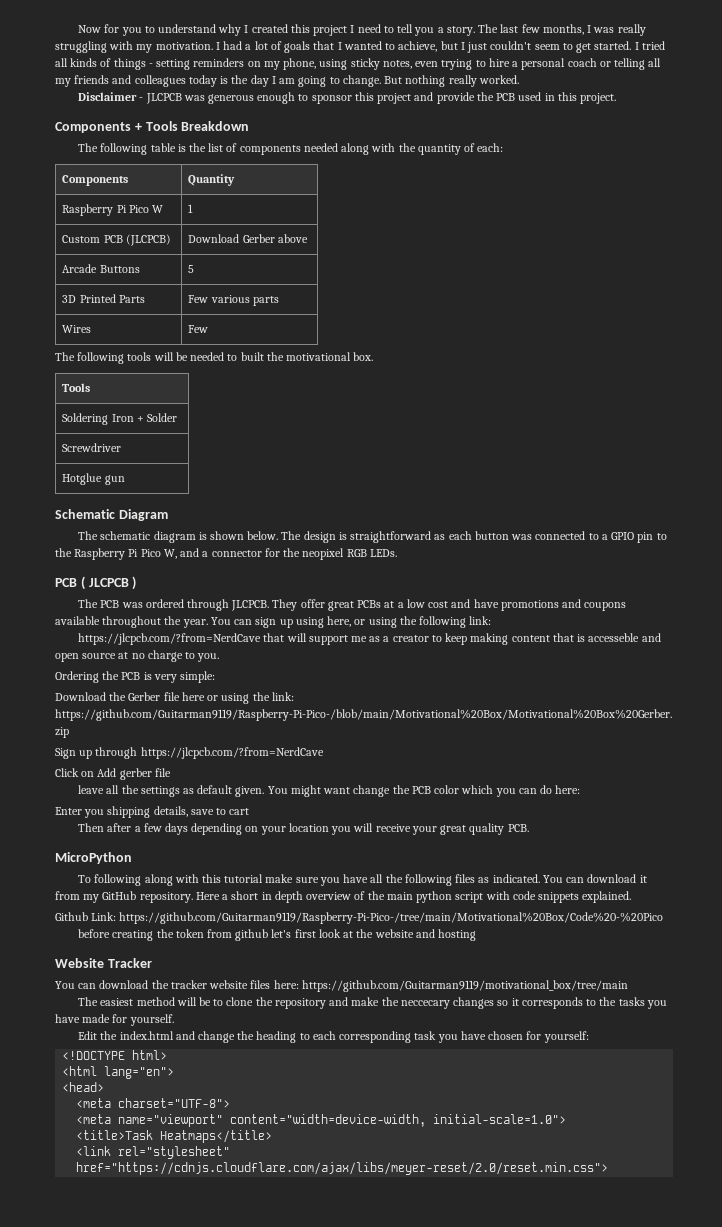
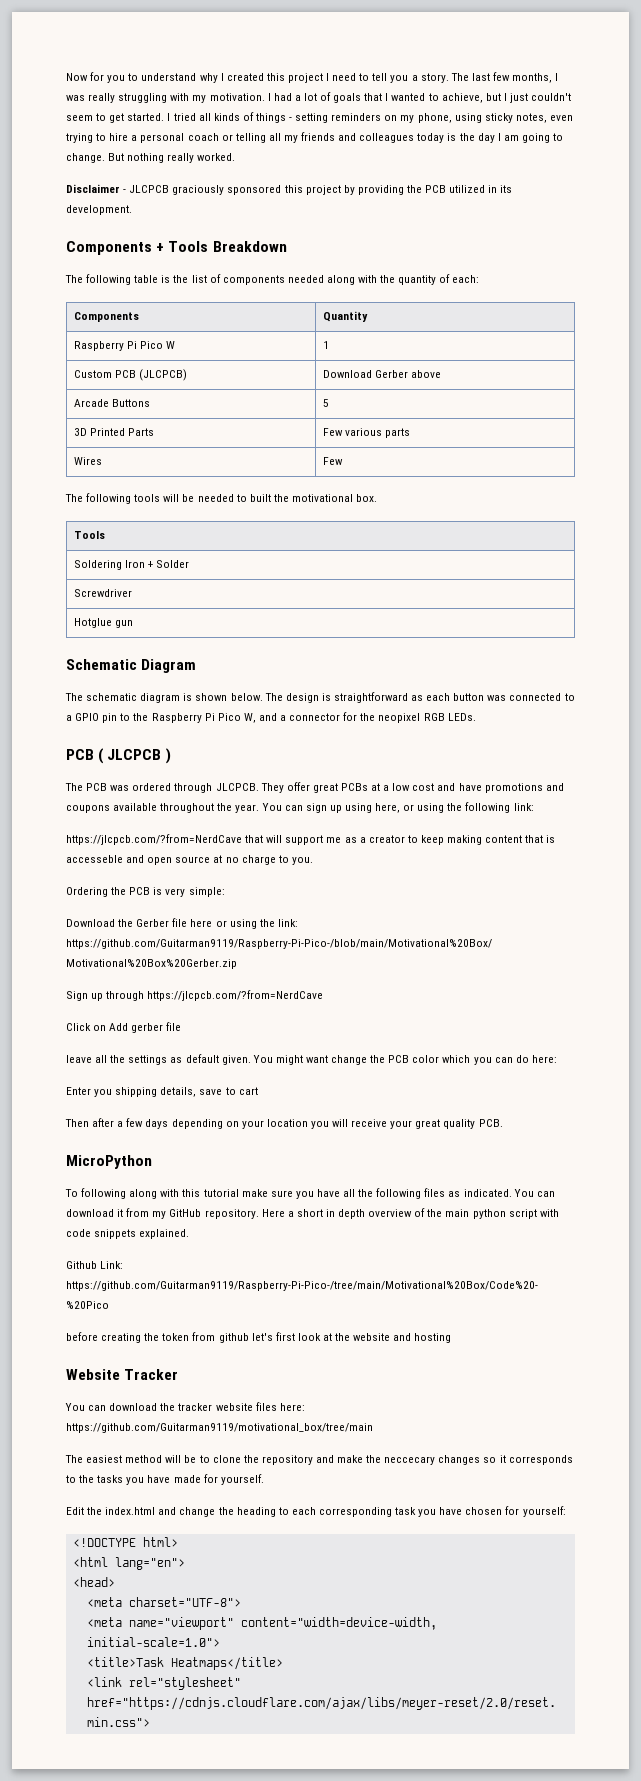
[183,92,617,104] was generous enough to sponsor this project and provide the PCB used in this project. -> [172,185,513,195] [66,205,132,215] graciously sponsored this project by providing the PCB utilized in its development.

